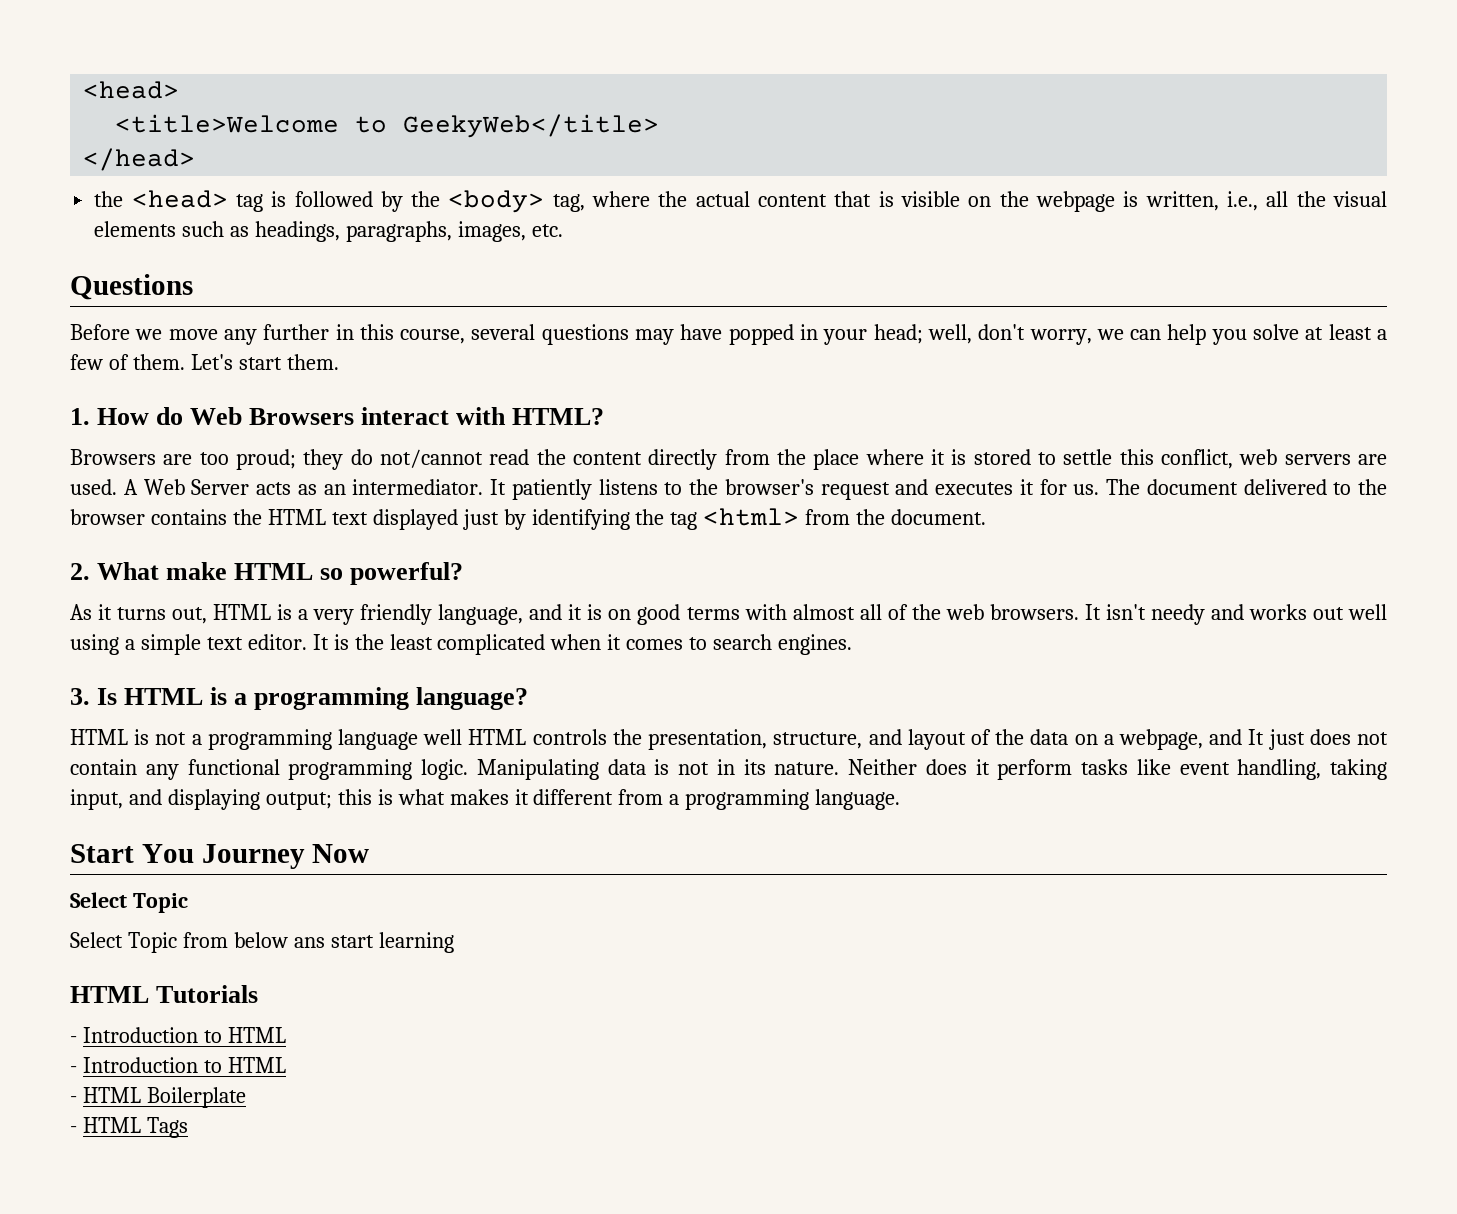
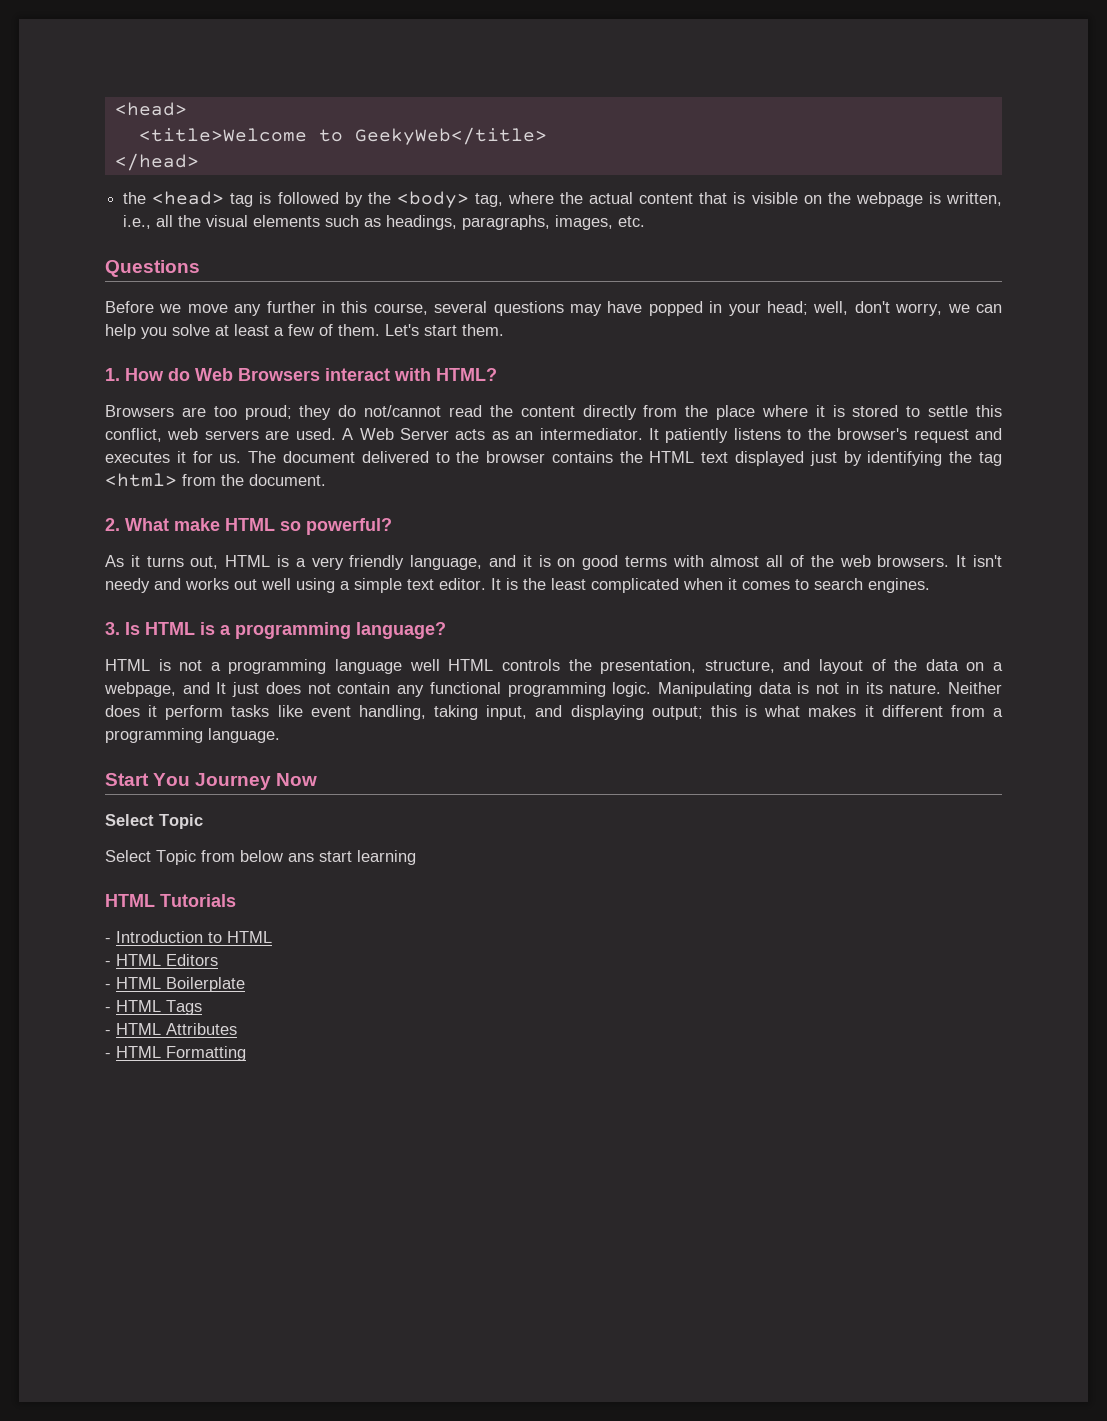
[82,1057,286,1073] Introduction to HTML -> [116,954,218,966] HTML Editors
(188, 1127) none -> [105,1023,237,1035] [105,1046,246,1061] // - HTML Attributes // - HTML Formatting

